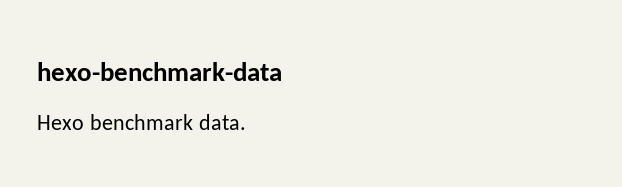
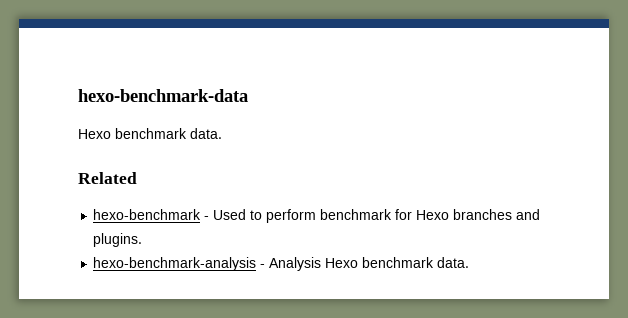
(246, 122) none -> [78,172,137,184] [93,209,541,223] [93,233,143,247] [93,257,470,271] // Related // hexo-benchmark - Used to perform benchmark for Hexo branches and plugins. // hexo-benchmark-analysis - Analysis Hexo benchmark data.

